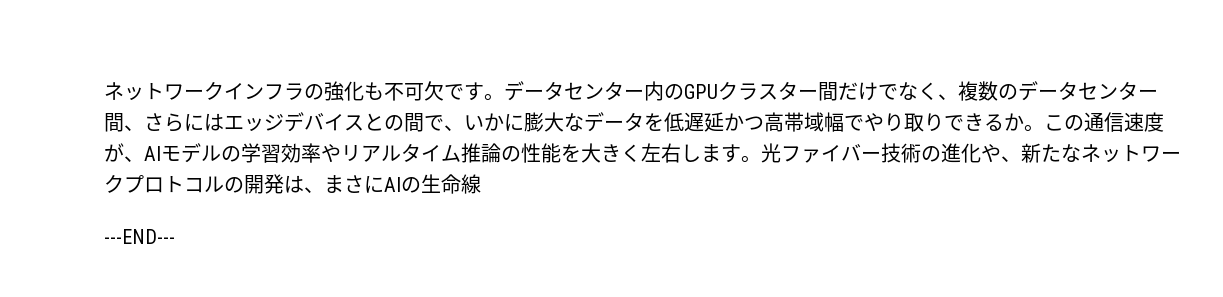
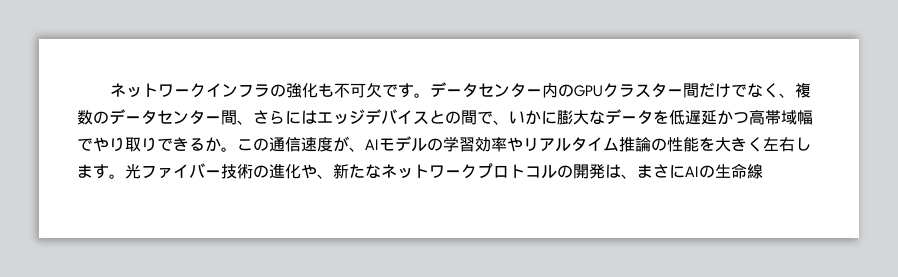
[104,229,175,244] // ---END--- -> (763, 171) none

